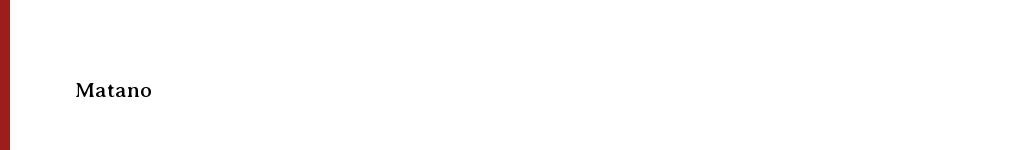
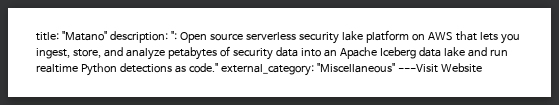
[75,83,152,97] Matano -> [36,30,520,44] [36,46,508,60] [36,63,482,76] title: "Matano" description: ": Open source serverless security lake platform on AWS that lets you ingest, store, and analyze petabytes of security data into an Apache Iceberg data lake and run realtime Python detections as code." external_category: "Miscellaneous" ---Visit Website

